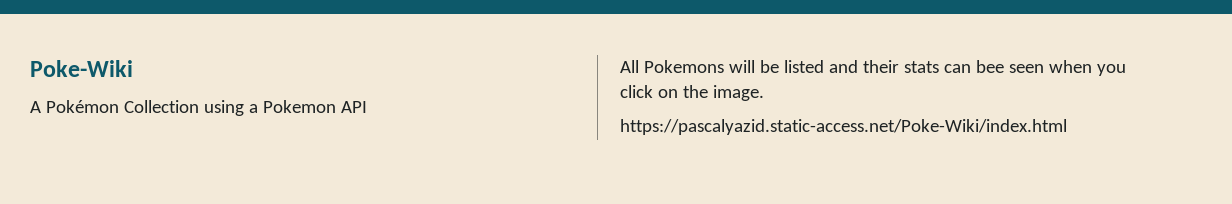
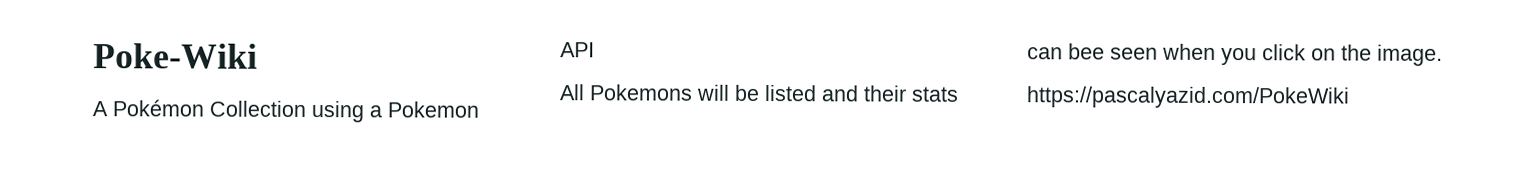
[620,119,1067,135] https://pascalyazid.static-access.net/Poke-Wiki/index.html -> [1026,86,1350,109] https://pascalyazid.com/PokeWiki

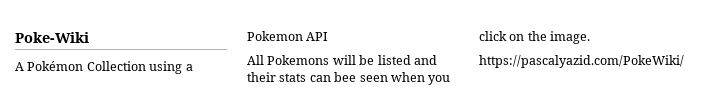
[1026,86,1350,109] https://pascalyazid.com/PokeWiki -> [479,55,684,68] https://pascalyazid.com/PokeWiki/

